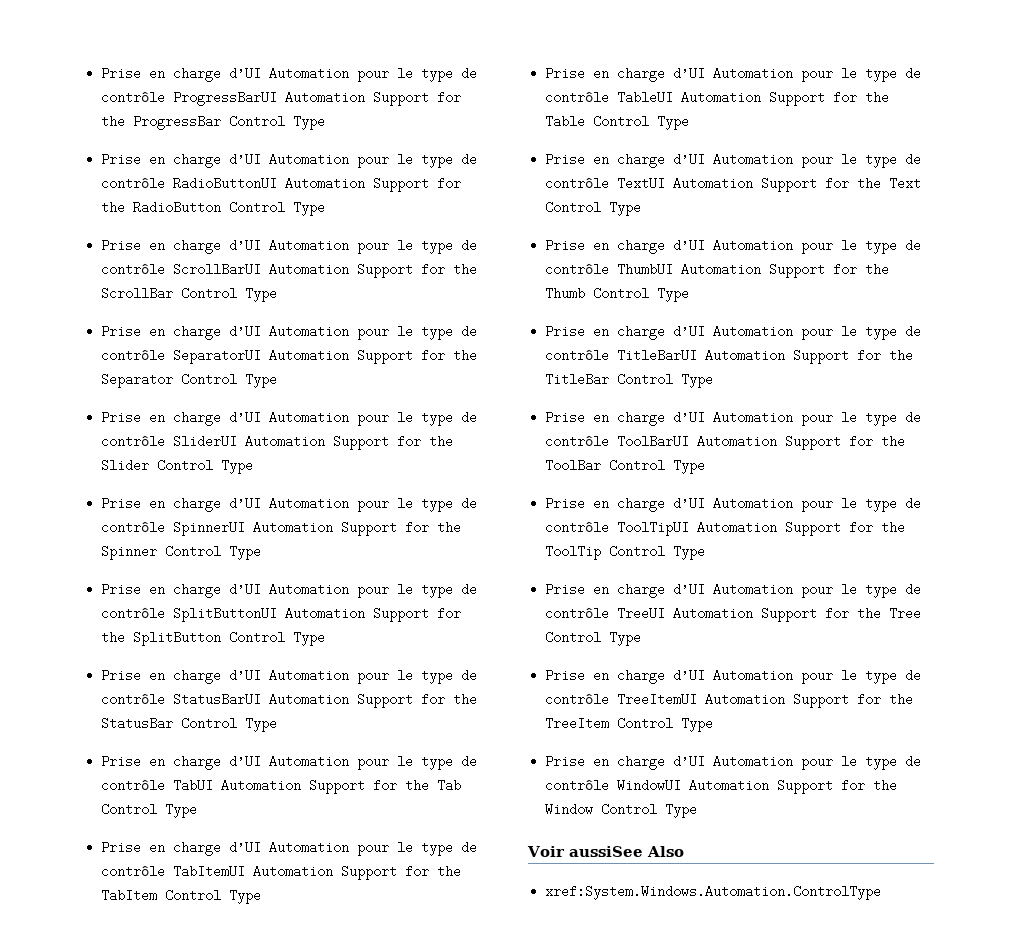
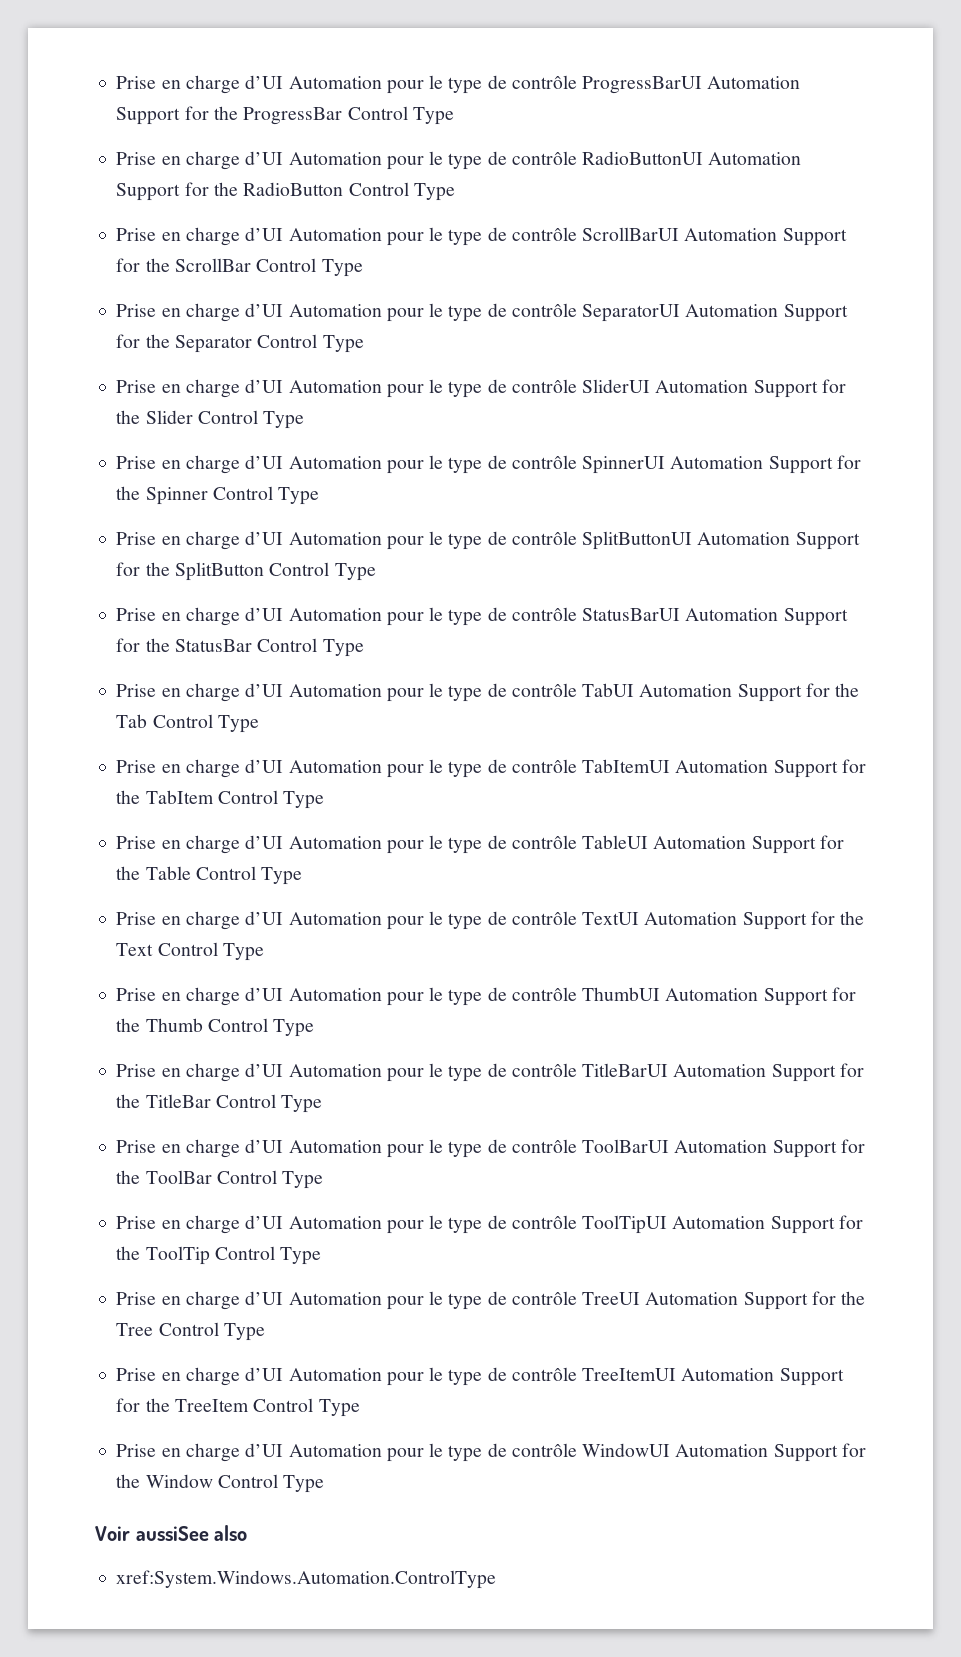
[646,846,684,857] Also -> [214,1525,248,1541] also

